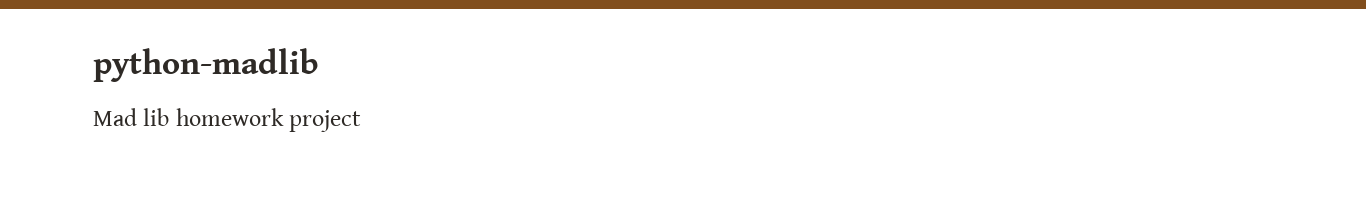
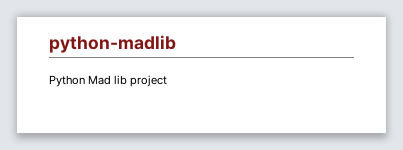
(319, 65) none -> [49,75,85,87] Python
[175,108,284,126] homework -> (128, 80) none

